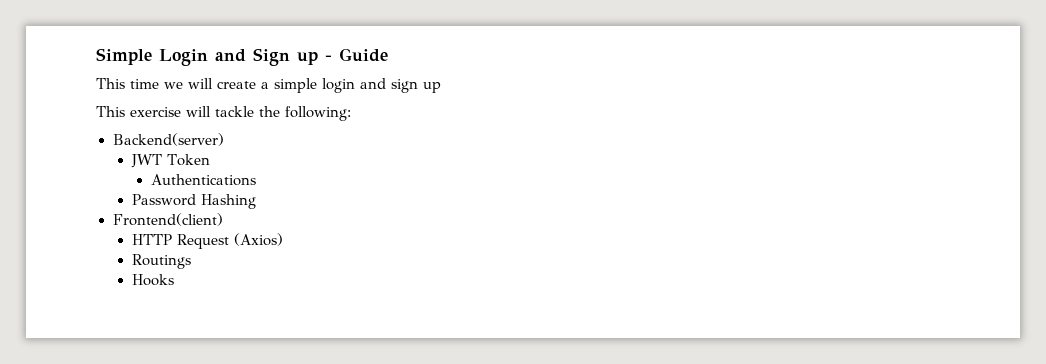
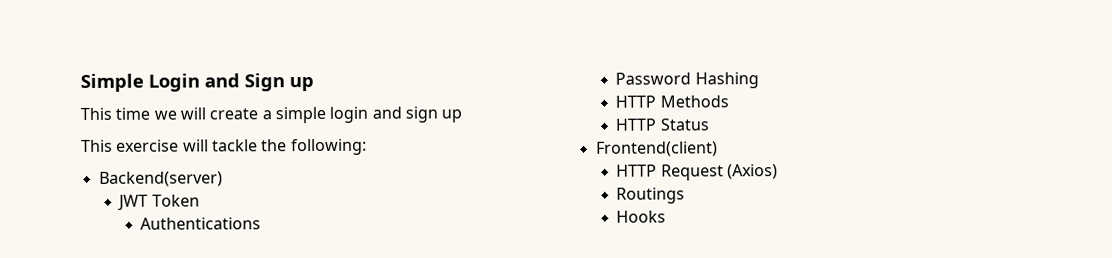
[325,48,388,62] - Guide -> (314, 84) none
(256, 201) none -> [615,95,729,108] [615,118,710,131] // HTTP Methods // HTTP Status

